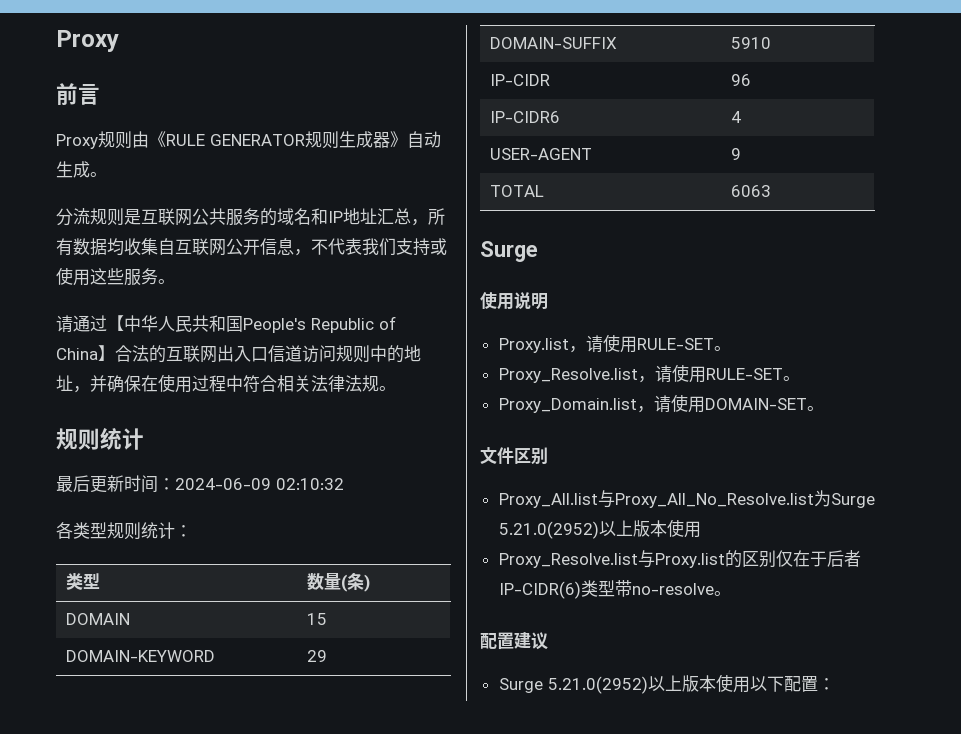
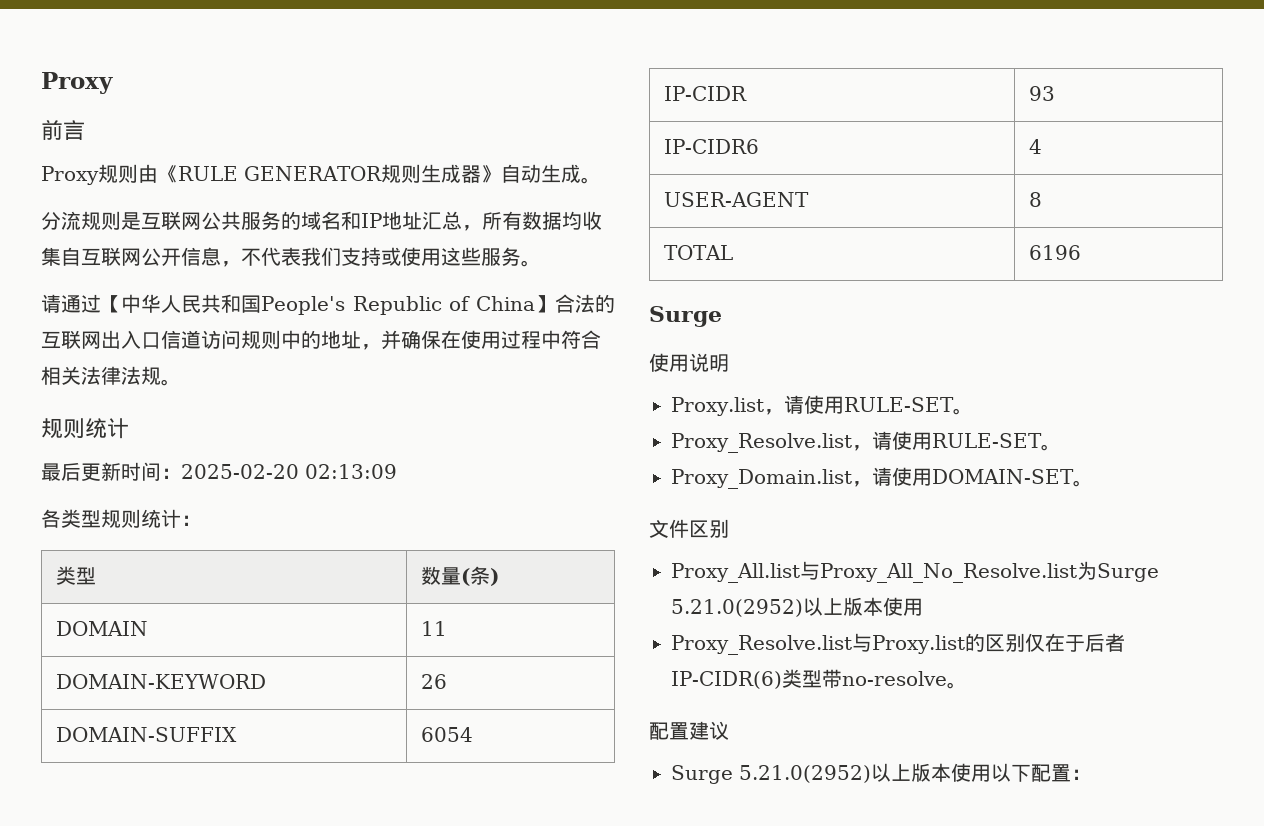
[175,478,344,490] 2024-06-09 02:10:32 -> [181,464,397,479] 2025-02-20 02:13:09
[306,613,327,625] 15 -> [420,621,447,636] 11
[306,650,327,662] 29 -> [420,674,447,689] 26
[730,37,771,49] 5910 -> [420,727,473,742] 6054
[730,74,751,86] 96 -> [1028,86,1055,101] 93
[730,148,741,160] 9 -> [1028,192,1042,207] 8
[730,185,771,197] 6063 -> [1028,245,1081,260] 6196

